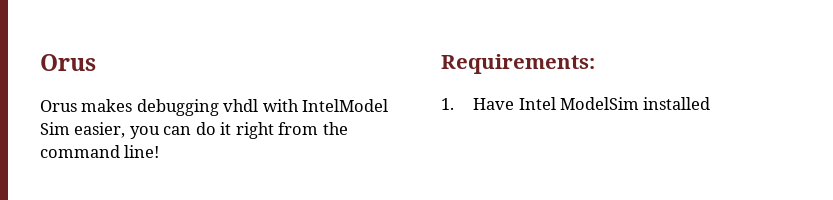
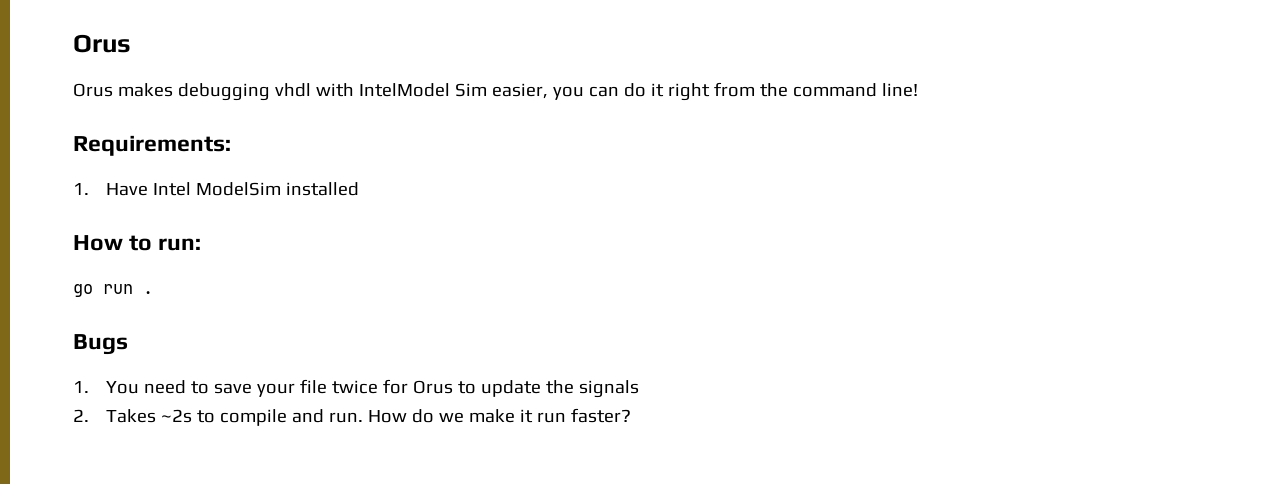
(711, 103) none -> [73,235,202,251] [73,284,153,297] [73,334,128,355] [73,379,640,398] [73,408,632,426] // How to run: // go run . // Bugs // 1. You need to save your file twice for Orus to update the signals // 2. Takes ~2s to compile and run. How do we make it run faster?

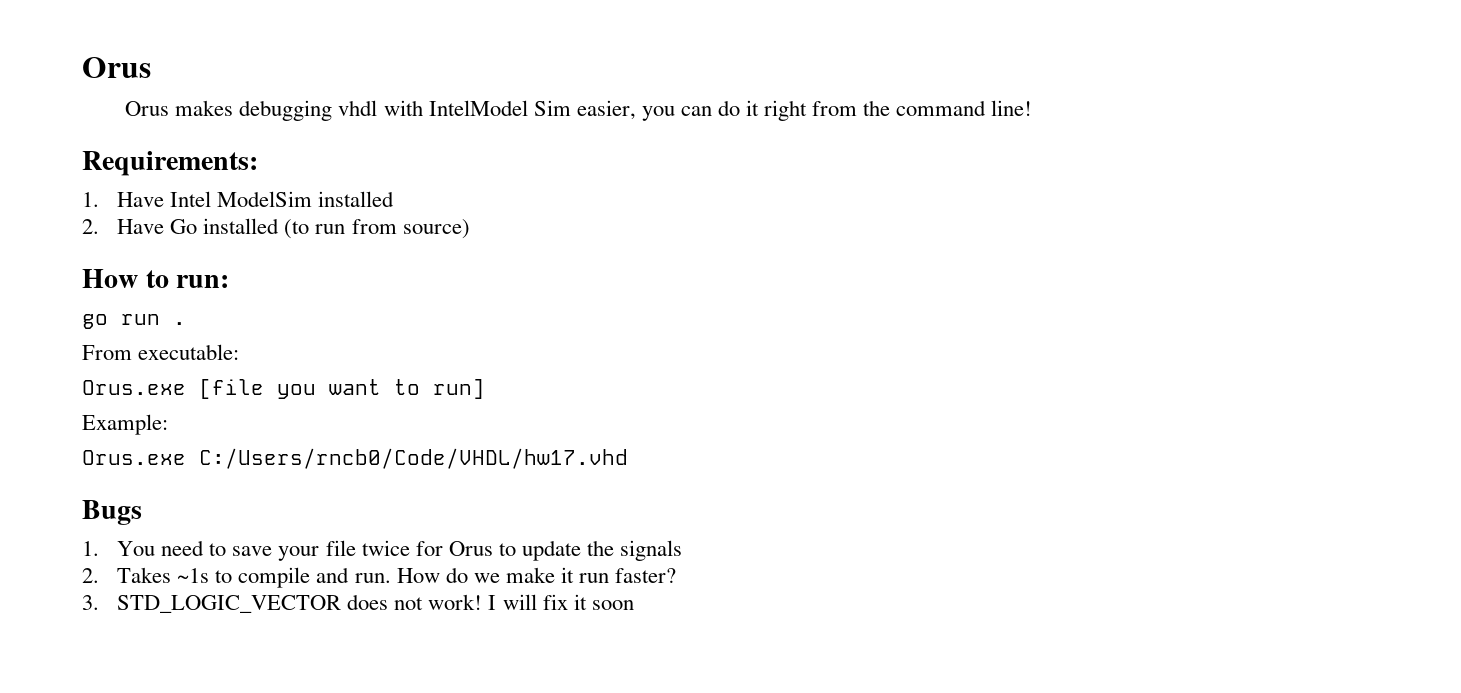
(360, 189) none -> [82,218,470,239] // 2. Have Go installed (to run from source)
(153, 292) none -> [82,344,240,360] [82,379,485,399] [82,414,168,435] [82,448,628,469] // From executable: // Orus.exe [file you want to run] // Example: // Orus.exe C:/Users/rncb0/Code/VHDL/hw17.vhd
[161,409,193,423] ~2s -> [177,568,210,583] ~1s
(632, 415) none -> [82,594,634,613] // 3. STD_LOGIC_VECTOR does not work! I will fix it soon

